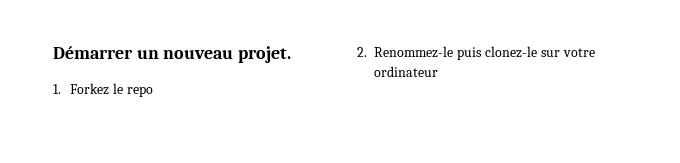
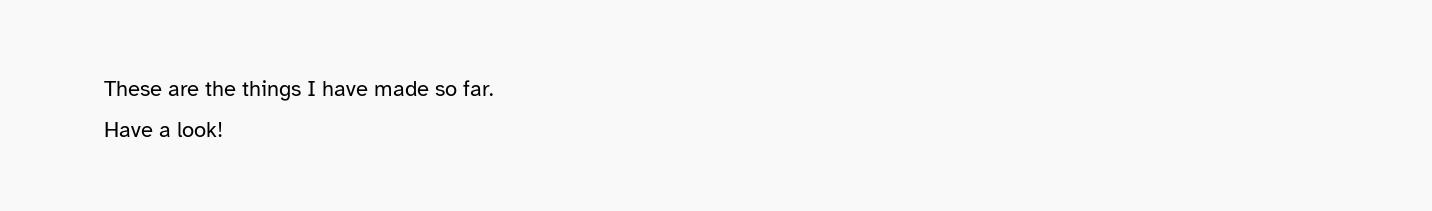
[53,46,292,63] [53,83,154,97] [357,46,595,60] [374,66,439,77] Démarrer un nouveau projet. // 1. Forkez le repo // 2. Renommez-le puis clonez-le sur votre ordinateur -> [104,80,494,101] [104,122,223,137] These are the things I have made so far. // Have a look!

